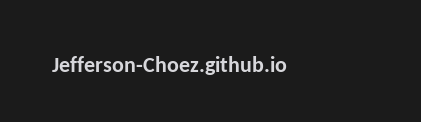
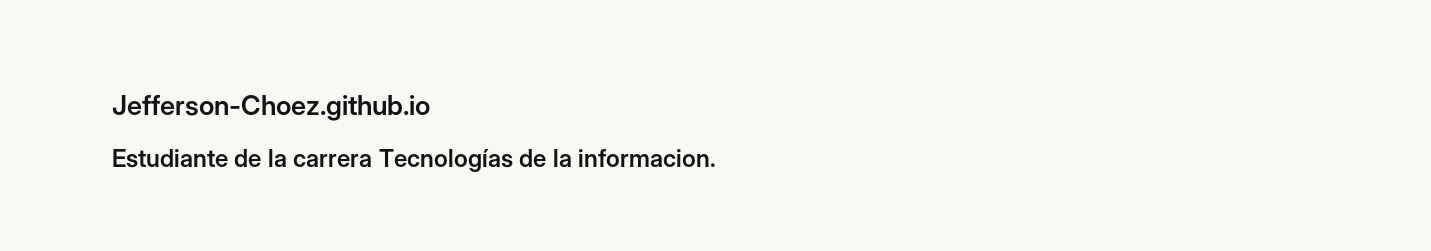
(287, 65) none -> [112,149,717,172] // Estudiante de la carrera Tecnologías de la informacion.

